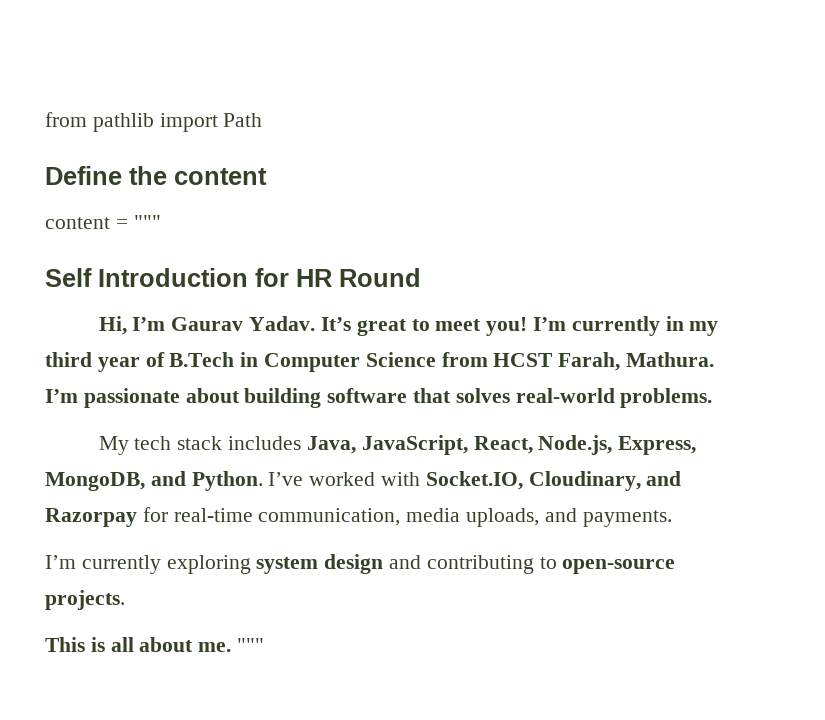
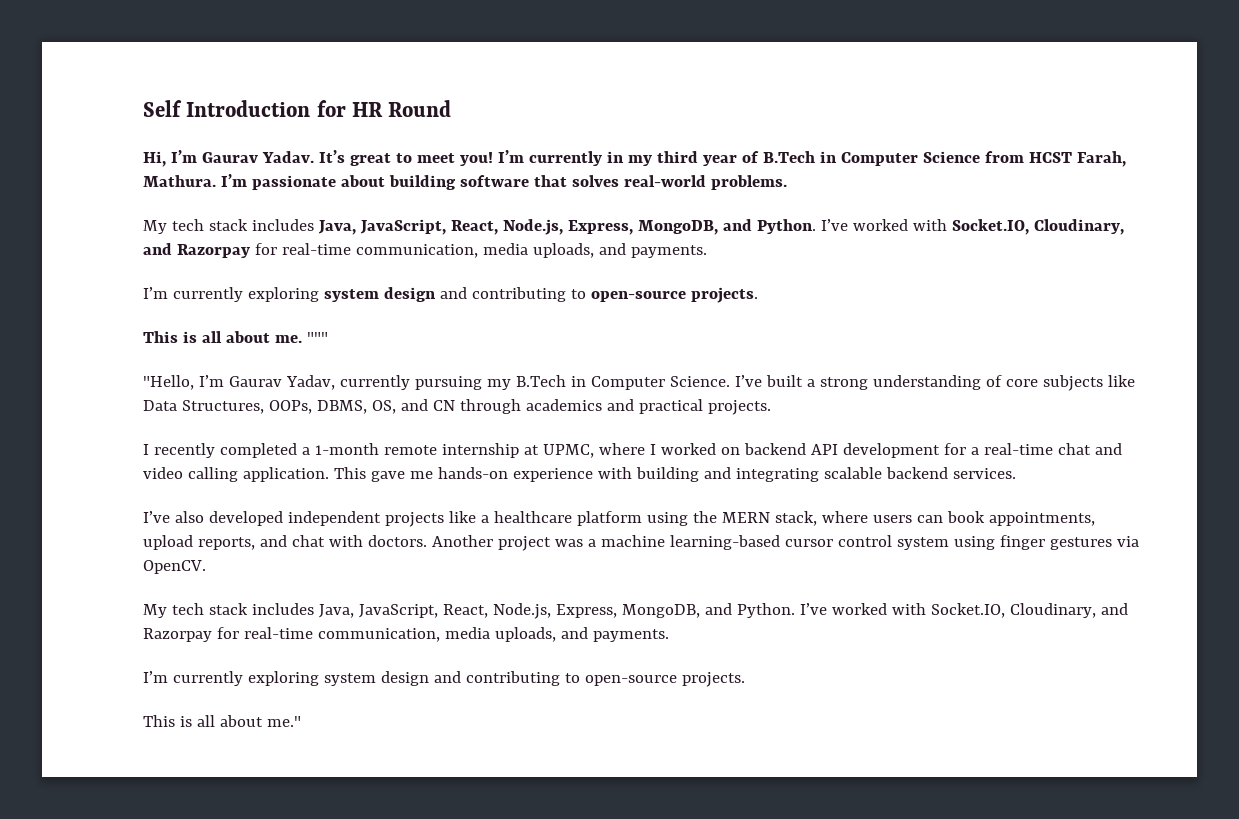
[45,112,263,132] [45,166,267,185] [45,215,161,229] from pathlib import Path // Define the content // content = """ // -> (143, 108) none
(265, 645) none -> [143,375,1135,391] [143,399,771,415] [143,443,1122,458] [143,467,1016,482] [143,511,1095,527] [143,535,1139,551] [143,560,206,574] [143,603,1128,619] [143,627,669,642] [143,671,745,687] [143,715,301,727] // "Hello, I’m Gaurav Yadav, currently pursuing my B.Tech in Computer Science. I’ve built a strong understanding of core subjects like Data Structures, OOPs, DBMS, OS, and CN through academics and practical projects. // I recently completed a 1-month remote internship at UPMC, where I worked on backend API development for a real-time chat and video calling application. This gave me hands-on experience with building and integrating scalable backend services. // I’ve also developed independent projects like a healthcare platform using the MERN stack, where users can book appointments, upload reports, and chat with doctors. Another project was a machine learning-based cursor control system using finger gestures via OpenCV. // My tech stack includes Java, JavaScript, React, Node.js, Express, MongoDB, and Python. I’ve worked with Socket.IO, Cloudinary, and Razorpay for real-time communication, media uploads, and payments. // I’m currently exploring system design and contributing to open-source projects. // This is all about me."

